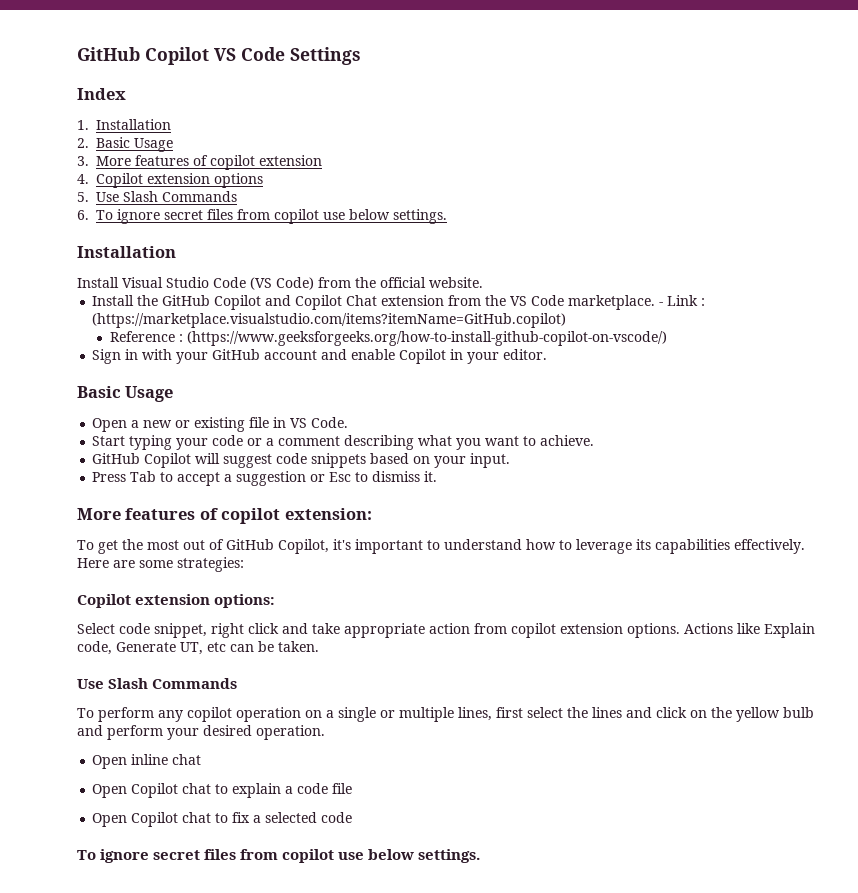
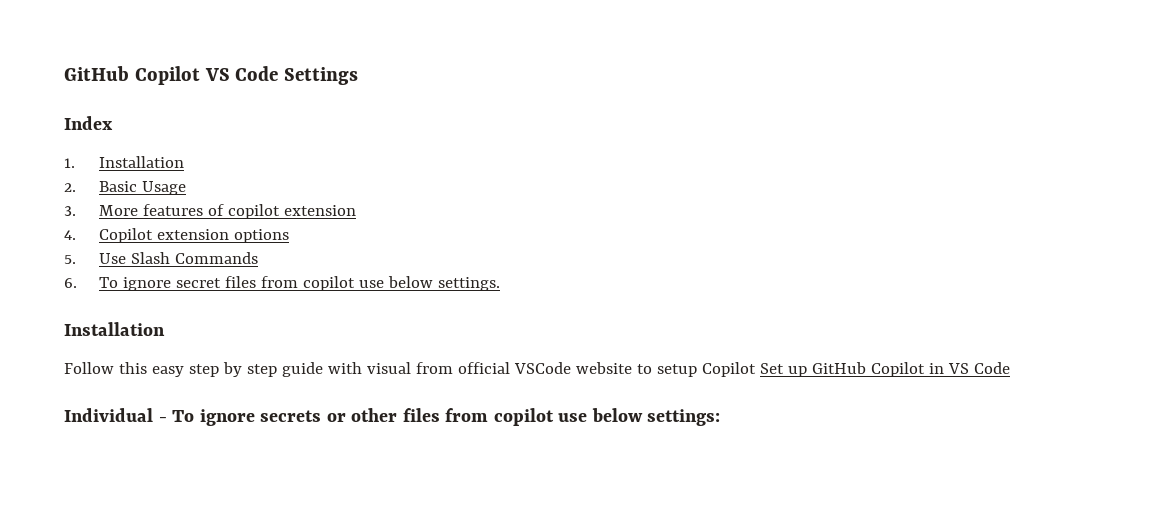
[77,277,483,290] [92,295,706,310] [92,313,567,328] [110,331,668,346] [92,349,548,364] [77,386,174,402] [92,417,349,432] [92,435,595,450] [92,453,511,468] [92,471,438,486] [77,508,372,524] [77,539,805,554] [77,557,244,572] [77,594,276,608] [77,623,815,638] [77,641,319,655] [77,678,238,689] [77,707,814,722] [77,725,325,740] [92,754,202,769] [92,783,353,798] [92,812,353,827] [77,849,481,863] Install Visual Studio Code (VS Code) from the official website. // Install the GitHub Copilot and Copilot Chat extension from the VS Code marketplace. - Link : (https://marketplace.visualstudio.com/items?itemName=GitHub.copilot) // Reference : (https://www.geeksforgeeks.org/how-to-install-github-copilot-on-vscode/) // Sign in with your GitHub account and enable Copilot in your editor. // Basic Usage // Open a new or existing file in VS Code. // Start typing your code or a comment describing what you want to achieve. // GitHub Copilot will suggest code snippets based on your input. // Press Tab to accept a suggestion or Esc to dismiss it. // More features of copilot extension: // To get the most out of GitHub Copilot, it's important to understand how to leverage its capabilities effectively. Here are some strategies: // Copilot extension options: // Select code snippet, right click and take appropriate action from copilot extension options. Actions like Explain code, Generate UT, etc can be taken. // Use Slash Commands // To perform any copilot operation on a single or multiple lines, first select the lines and click on the yellow bulb and perform your desired operation. // Open inline chat // Open Copilot chat to explain a code file // Open Copilot chat to fix a selected code // To ignore secret files from copilot use below settings. -> [64,362,1010,377] [64,408,721,426] Follow this easy step by step guide with visual from official VSCode website to setup Copilot Set up GitHub Copilot in VS Code // Individual - To ignore secrets or other files from copilot use below settings:

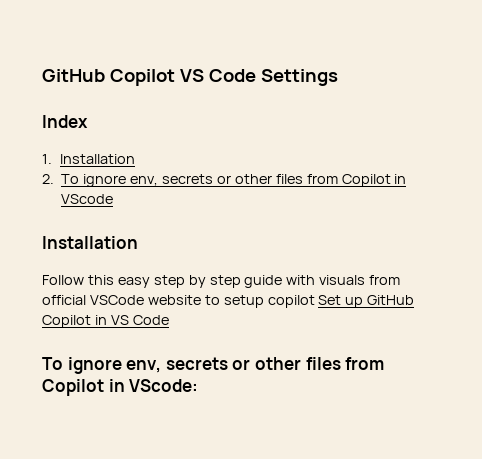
[98,181,186,195] [64,204,356,219] [64,228,289,243] [64,252,258,264] [64,276,500,291] Basic Usage // 3. More features of copilot extension // 4. Copilot extension options // 5. Use Slash Commands // 6. To ignore secret files from copilot use below settings. -> [61,174,407,187] [61,194,114,204] To ignore env, secrets or other files from Copilot in VScode
[366,362,411,374] visual -> [319,275,366,285] visuals
[701,362,756,377] Copilot -> [267,295,315,308] copilot
[64,408,721,426] Individual - To ignore secrets or other files from copilot use below settings: -> [42,357,385,374] [42,379,199,396] To ignore env, secrets or other files from Copilot in VScode:

